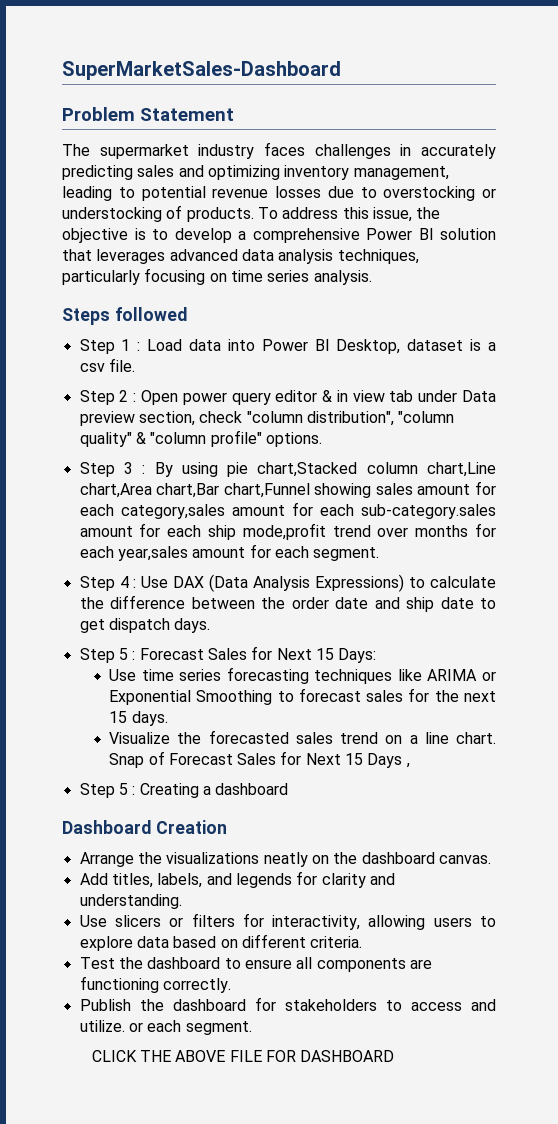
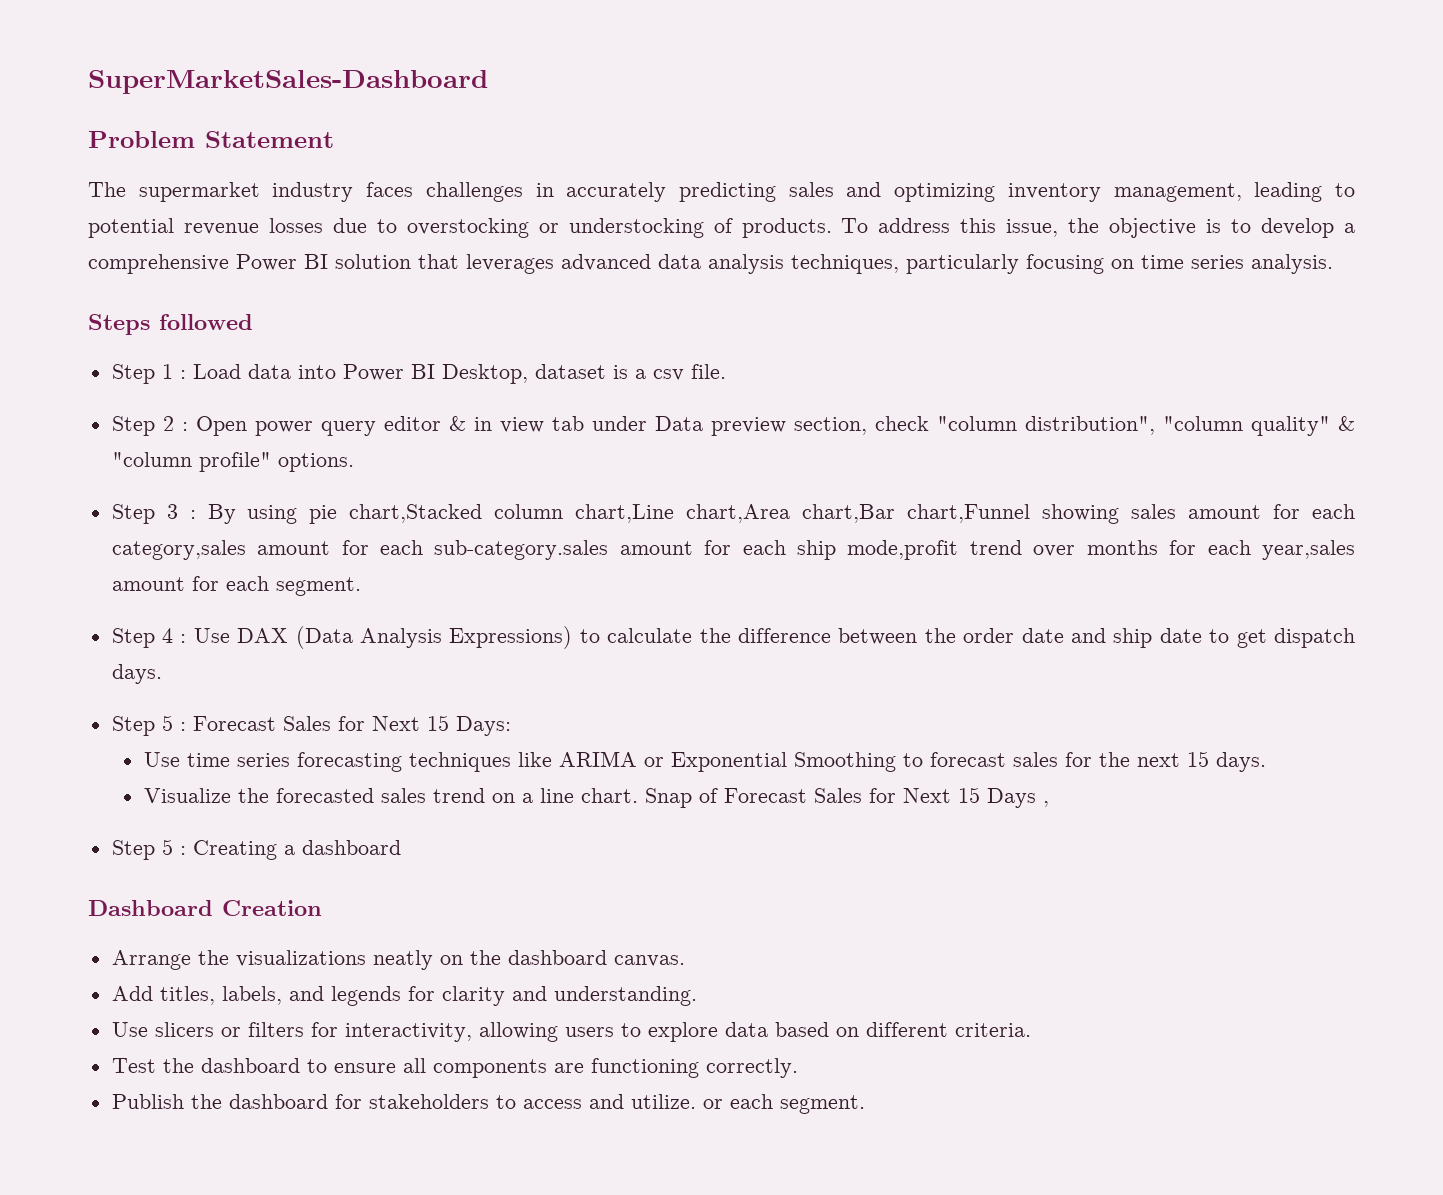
[91,1050,395,1062] // CLICK THE ABOVE FILE FOR DASHBOARD -> (865, 1104) none

